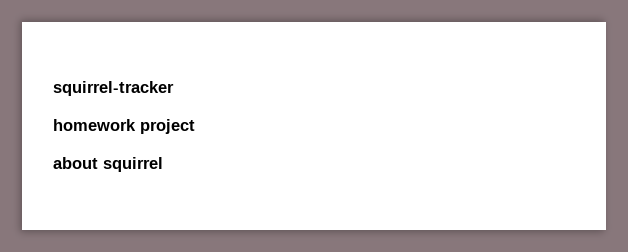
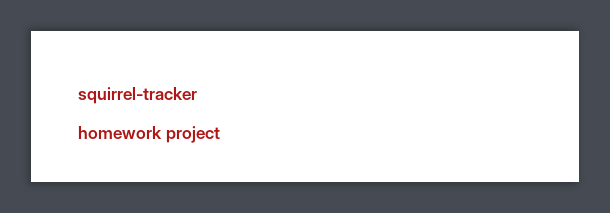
[53,157,163,172] // about squirrel -> (220, 134) none

